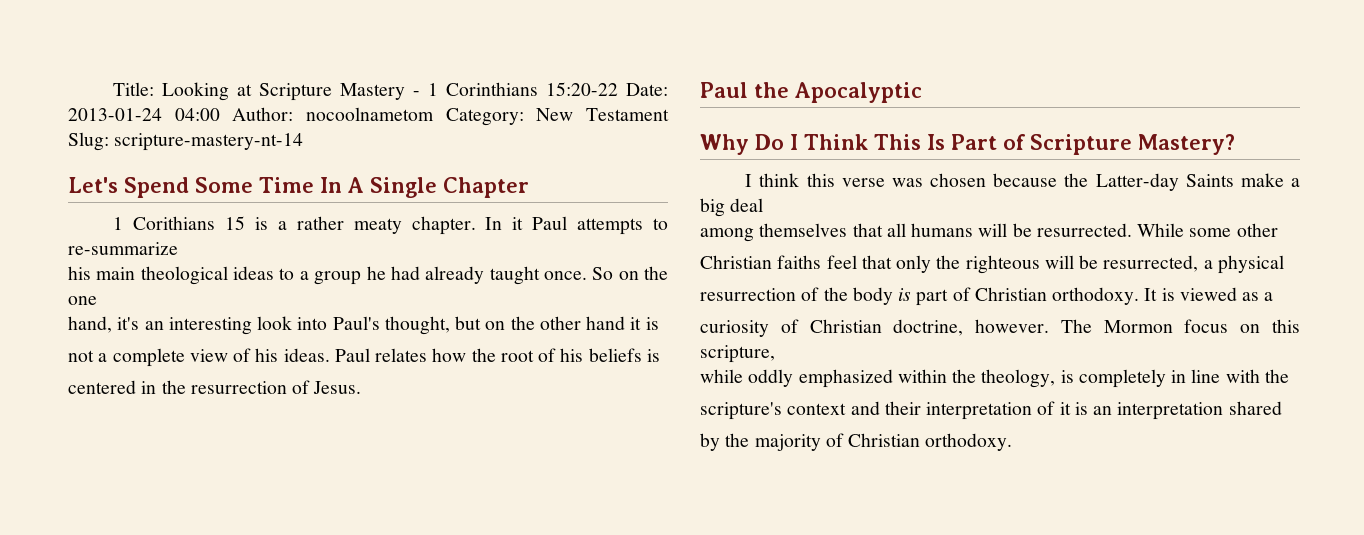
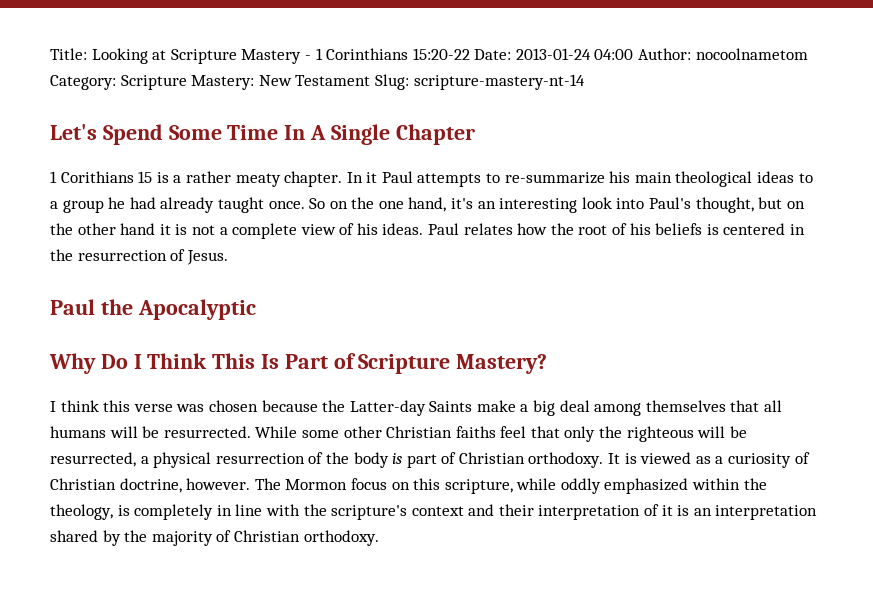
(524, 117) none -> [120,75,255,90] Scripture Mastery:
(178, 248) // -> (605, 178) none
(97, 300) // -> (404, 205) none
(659, 323) // -> (188, 229) none
(660, 355) // -> (719, 229) none
(764, 205) // -> (590, 406) none
(1278, 230) // -> (382, 432) none
(1284, 264) // -> (212, 460) none
(1274, 296) // -> (724, 460) none
(775, 354) // -> (513, 486) none
(1289, 376) // -> (327, 510) none
(1282, 408) // -> (98, 536) none

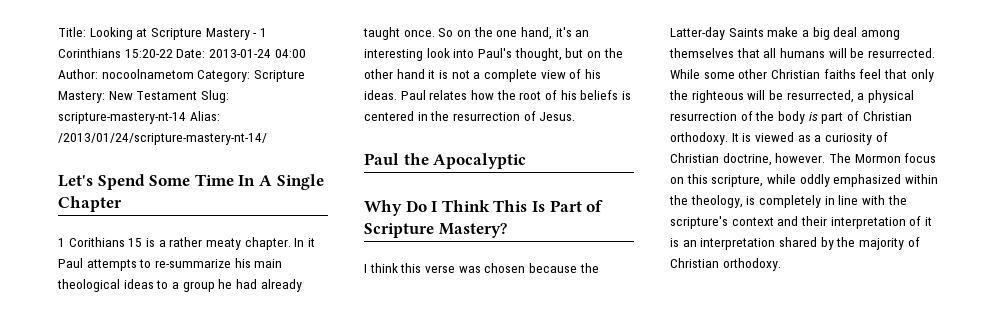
(585, 82) none -> [189,111,220,121] [58,133,267,145] Alias: /2013/01/24/scripture-mastery-nt-14/

